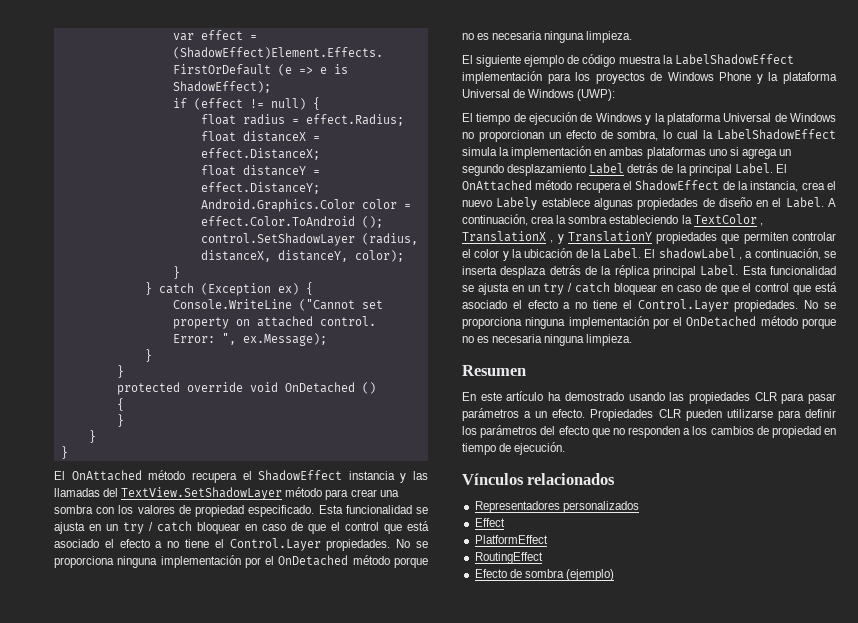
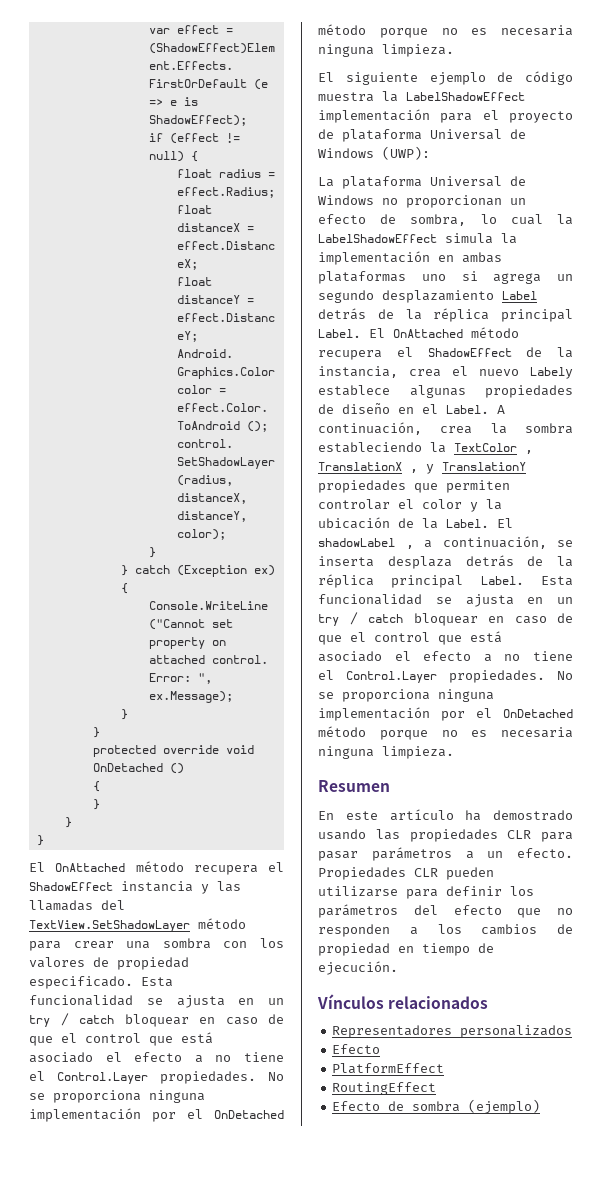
[575,72,779,84] los proyectos de Windows Phone y la -> [482,110,573,123] [318,129,334,139] el proyecto de
[462,112,665,125] El tiempo de ejecución de Windows y la -> [318,177,334,187] La
(687, 168) none -> [433,308,490,322] réplica
[474,518,505,527] Effect -> [332,1044,381,1054] Efecto

